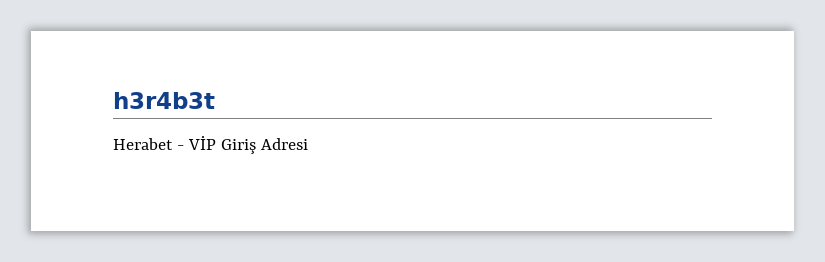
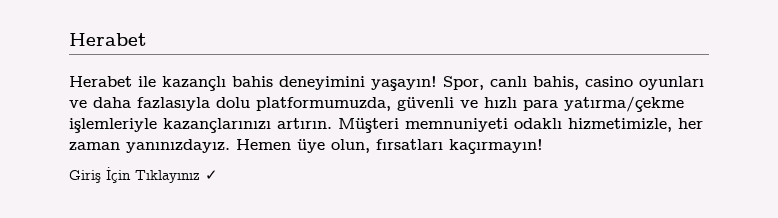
[113,92,215,109] [113,136,308,154] h3r4b3t // Herabet - VİP Giriş Adresi -> [69,33,147,46] [69,76,704,91] [69,96,684,112] [69,118,703,133] [69,139,543,154] [69,167,218,183] Herabet // Herabet ile kazançlı bahis deneyimini yaşayın! Spor, canlı bahis, casino oyunları ve daha fazlasıyla dolu platformumuzda, güvenli ve hızlı para yatırma/çekme işlemleriyle kazançlarınızı artırın. Müşteri memnuniyeti odaklı hizmetimizle, her zaman yanınızdayız. Hemen üye olun, fırsatları kaçırmayın! // Giriş İçin Tıklayınız ✓

